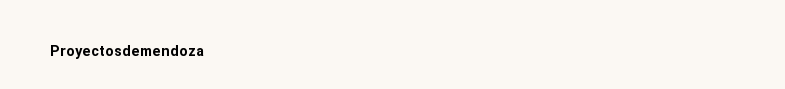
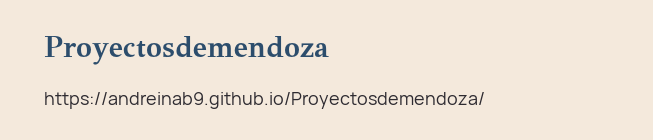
(204, 52) none -> [44,92,485,109] // https://andreinab9.github.io/Proyectosdemendoza/

